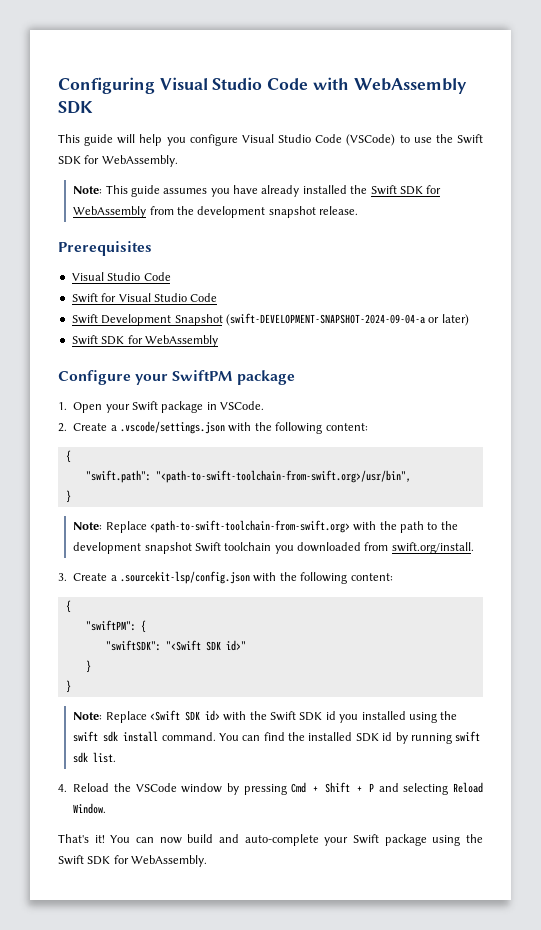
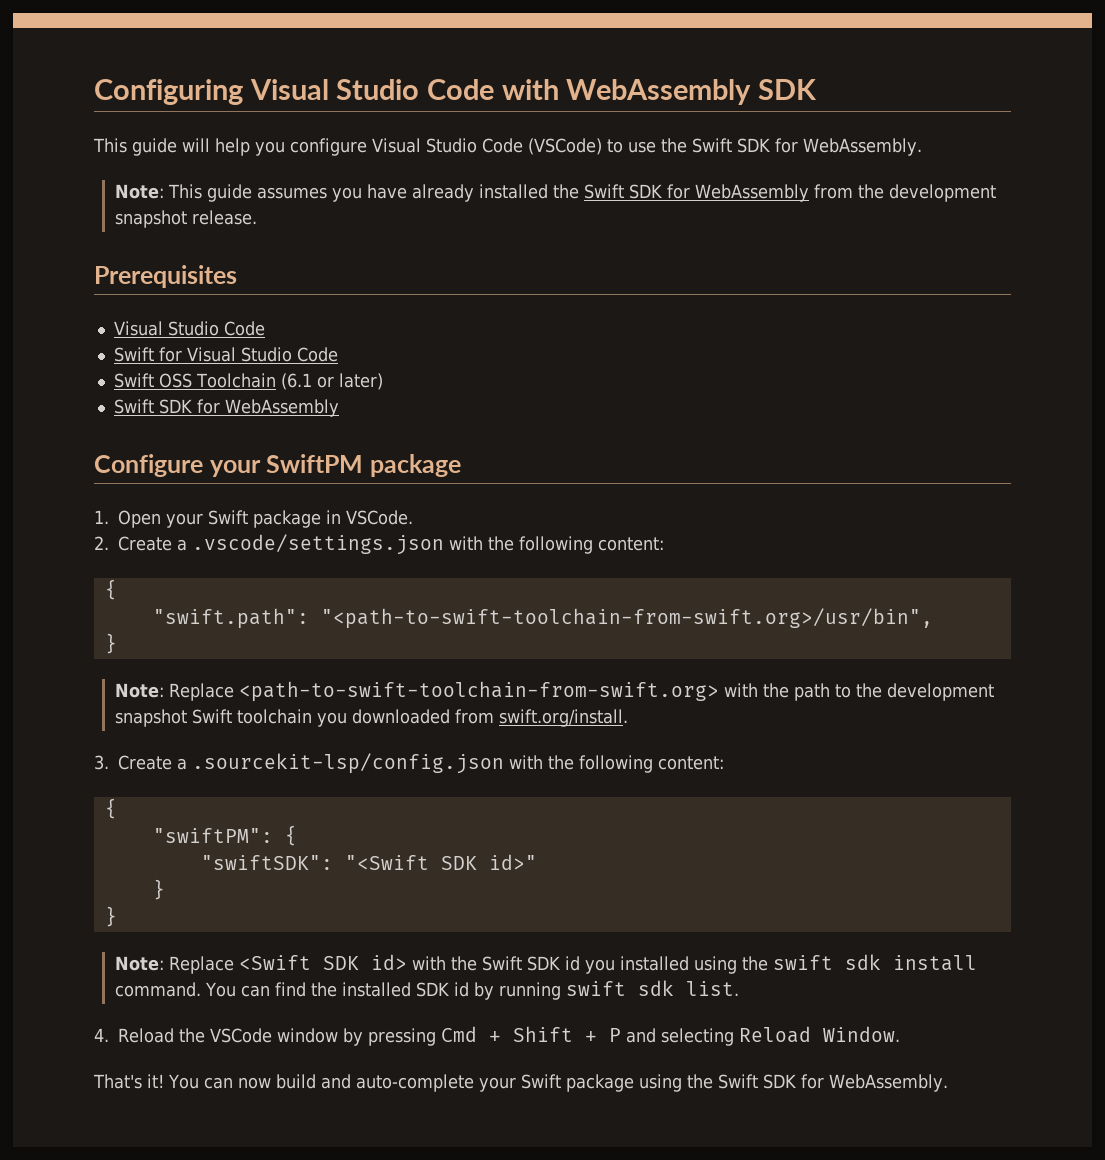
[101,313,425,326] Development Snapshot (swift-DEVELOPMENT-SNAPSHOT-2024-09-04-a -> [158,373,312,390] OSS Toolchain (6.1

